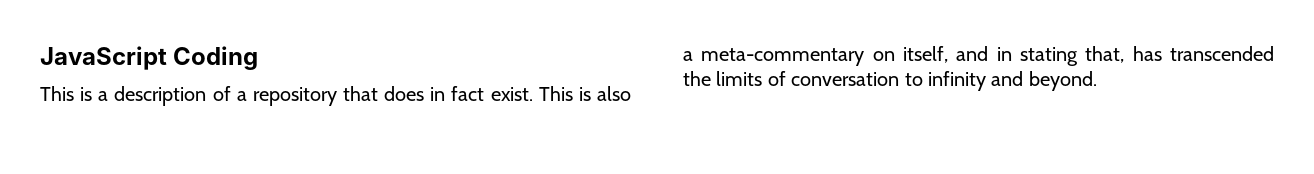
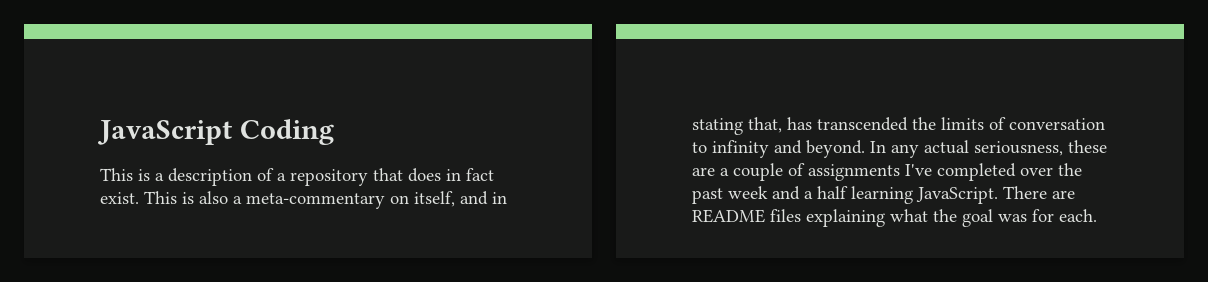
(1097, 81) none -> [870,140,1107,158] [692,163,1082,181] [692,186,1075,204] [692,209,1097,227] In any actual seriousness, these are a couple of assignments I've completed over the past week and a half learning JavaScript. There are README files explaining what the goal was for each.

